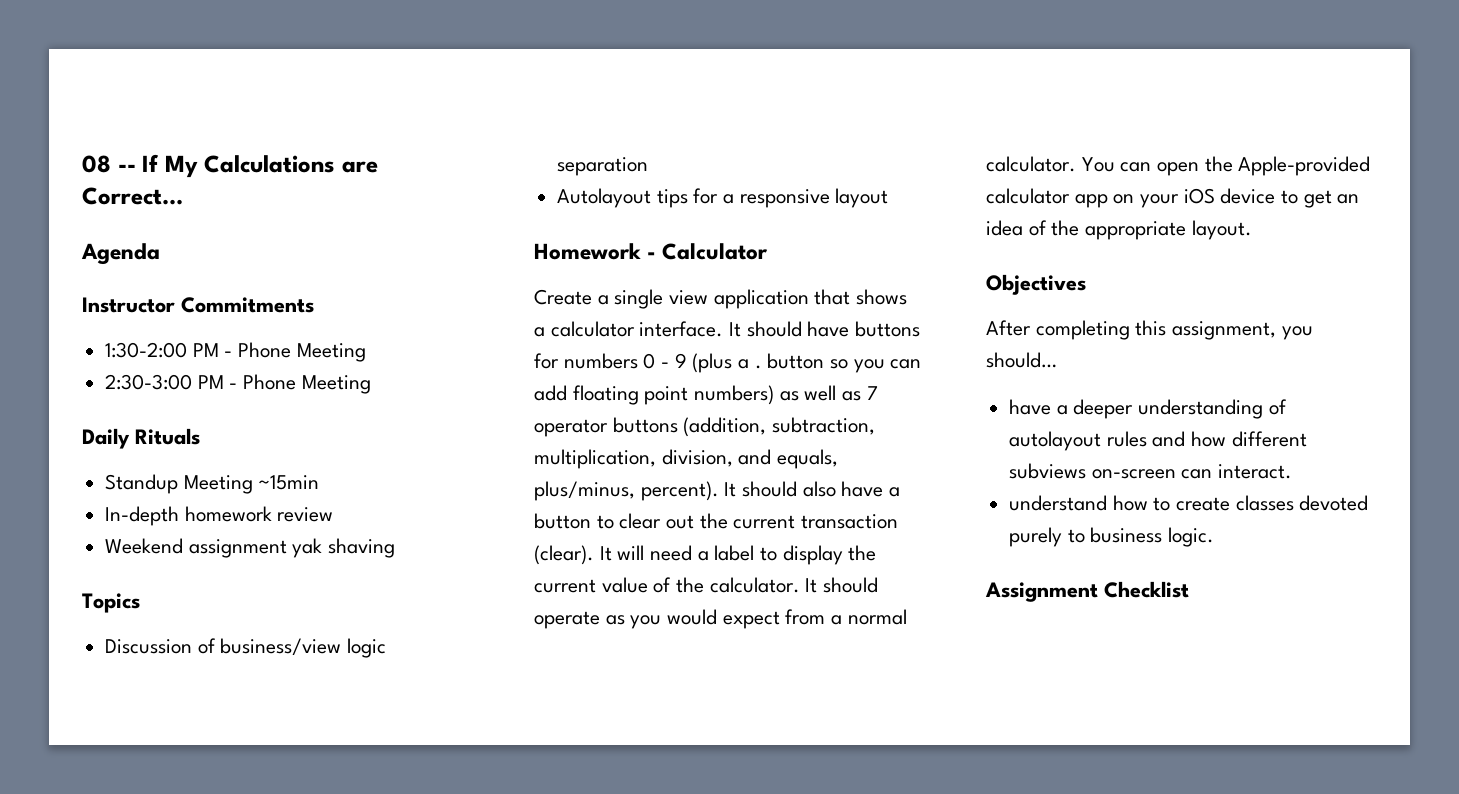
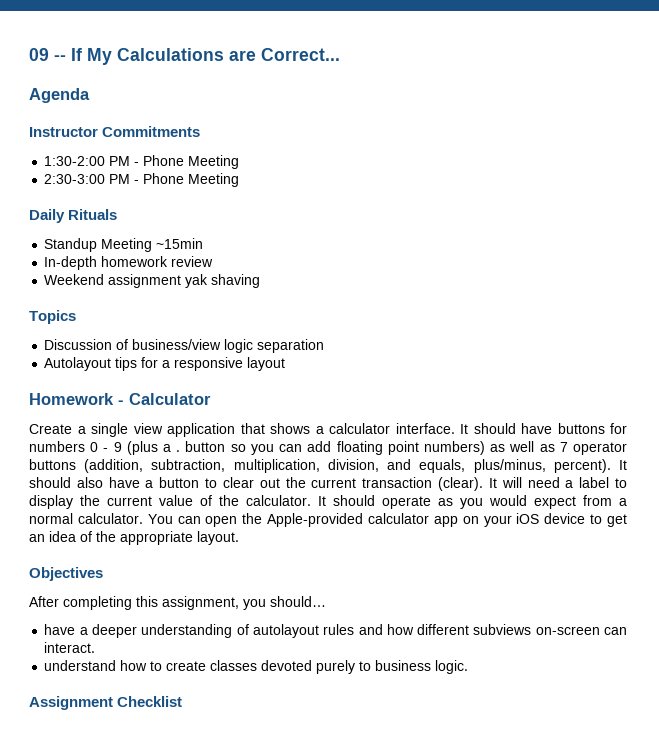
[82,155,111,173] 08 -> [29,48,49,61] 09

